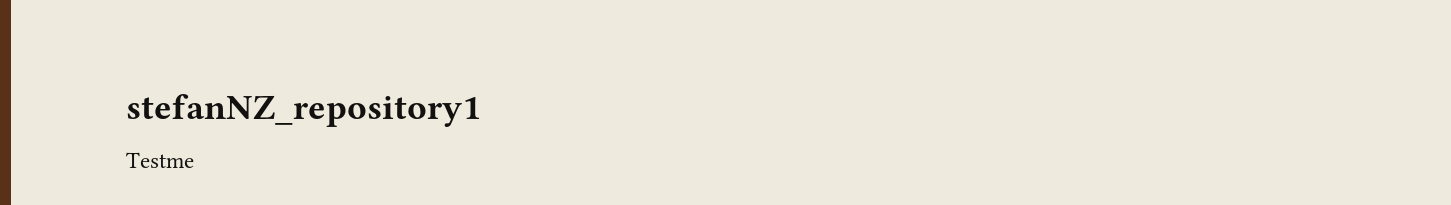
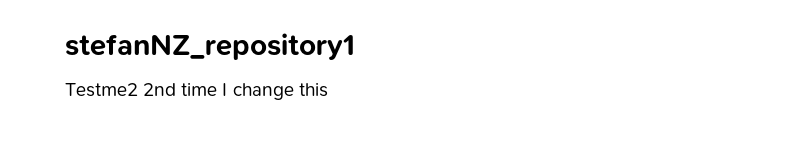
[126,152,194,168] Testme -> [65,83,328,100] Testme2 2nd time I change this

